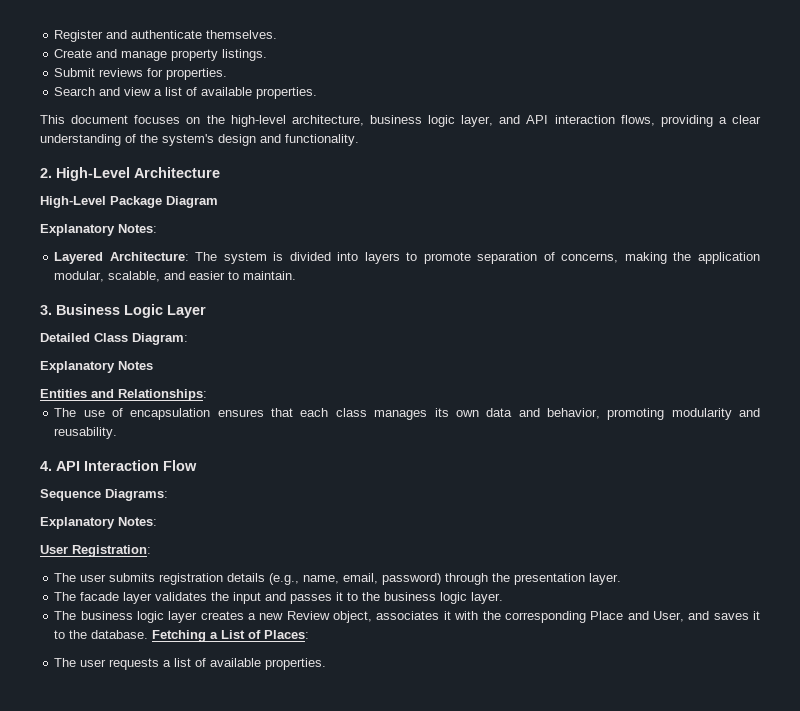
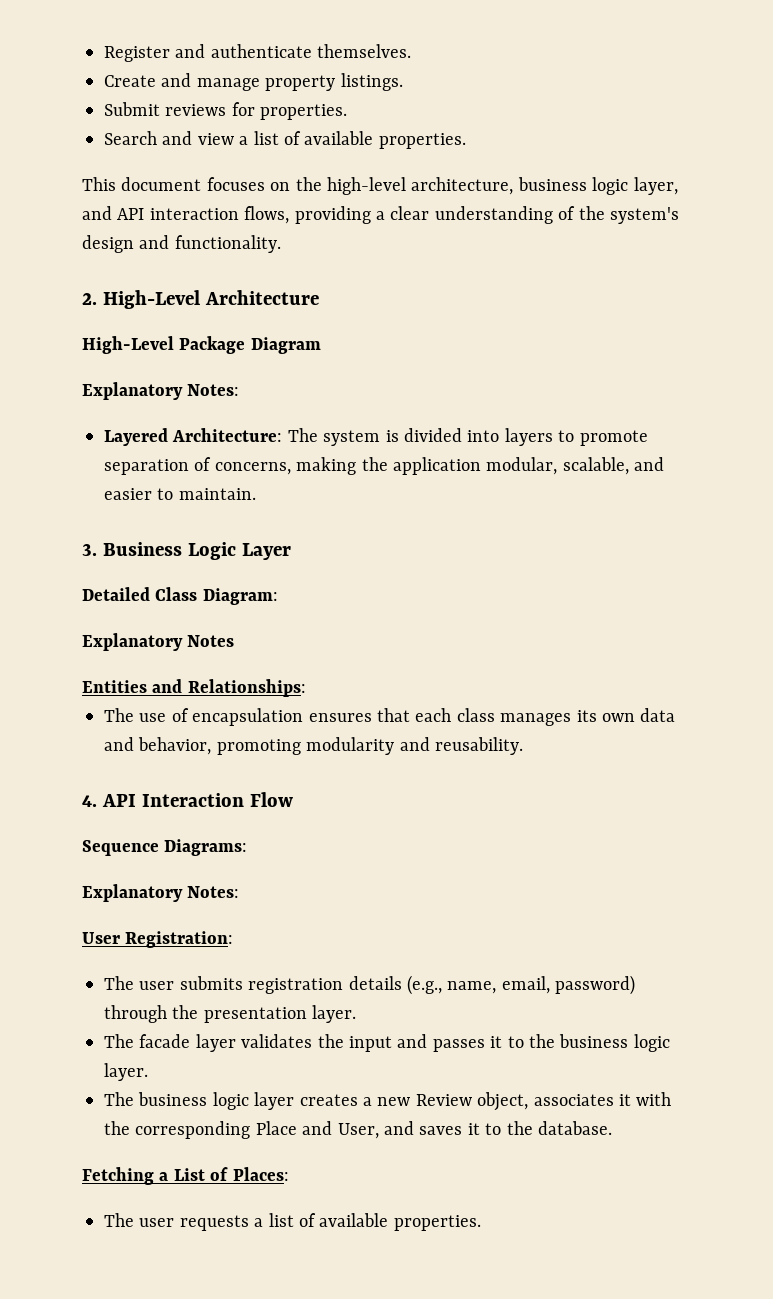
(149, 634) none -> (612, 1128) //

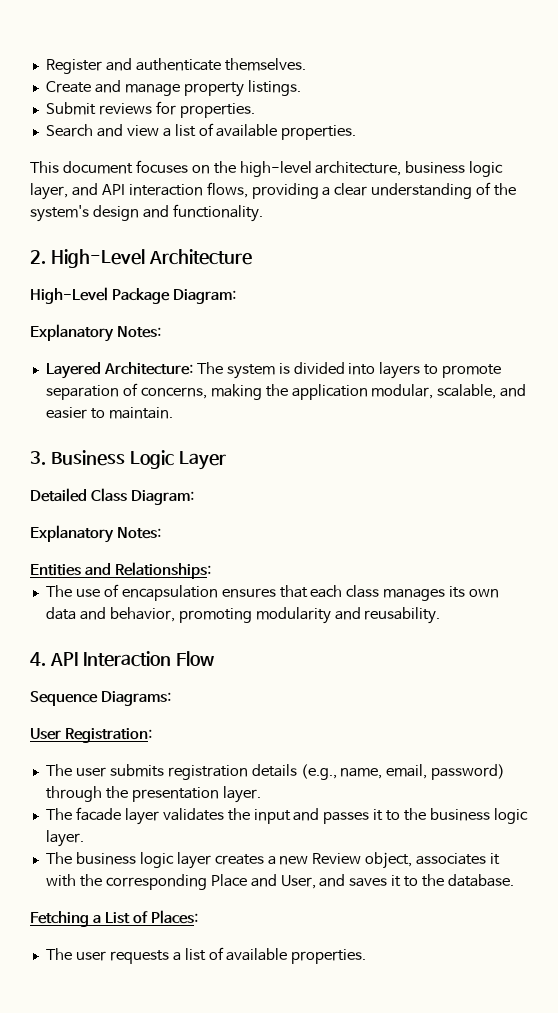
[250,337,321,354] Diagram -> [172,289,236,304] Diagram:
[187,635,235,647] Notes -> [116,527,161,539] Notes:
[82,884,240,902] // Explanatory Notes: -> (171, 698) none

